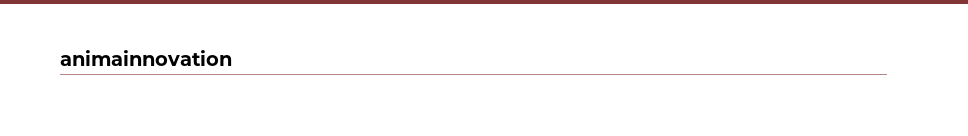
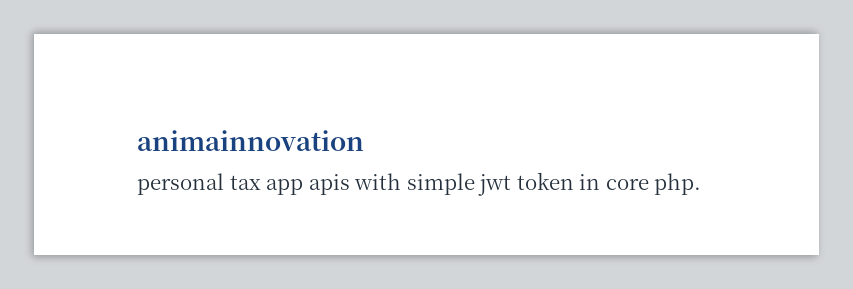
(232, 58) none -> [137,172,702,196] // personal tax app apis with simple jwt token in core php.

